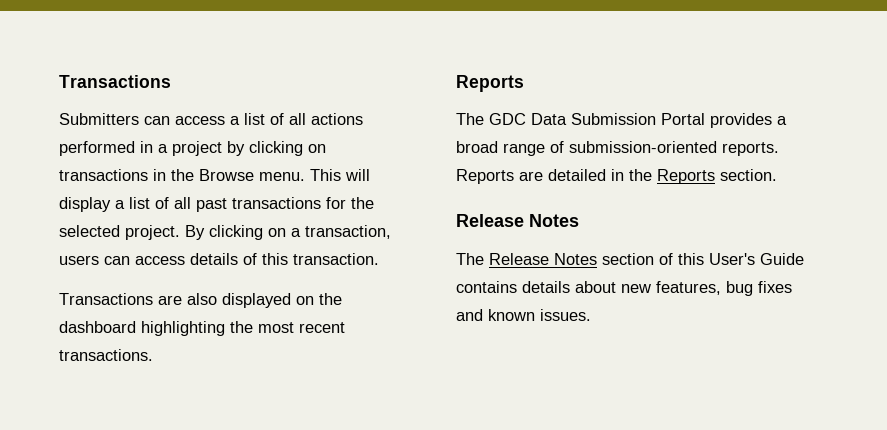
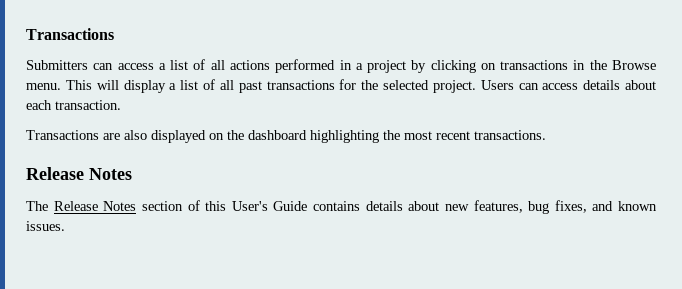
[185,225,391,240] [59,255,99,265] By clicking on a transaction, users -> [480,80,514,90] Users
[243,253,288,265] of this -> [625,80,656,90] [26,100,52,110] about each
[456,75,524,92] [456,113,787,128] [456,141,779,156] [456,169,777,184] // Reports // The GDC Data Submission Portal provides a broad range of submission-oriented reports. Reports are detailed in the Reports section. -> (546, 135) none
[758,281,792,293] fixes -> [554,200,587,213] fixes,

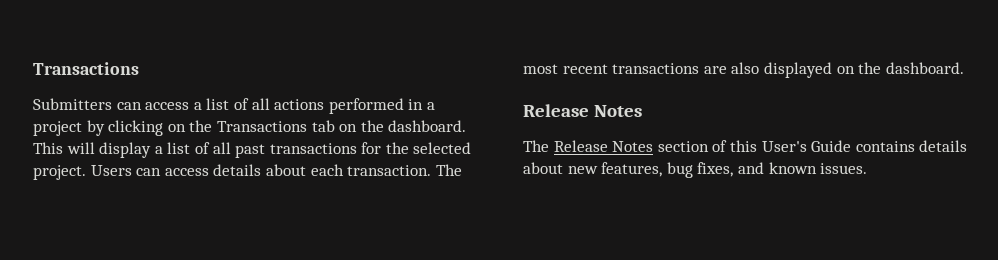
[500,60,656,70] [26,83,61,90] transactions in the Browse menu. -> [189,120,467,132] the Transactions tab on the dashboard.
[26,130,99,140] // Transactions -> [435,164,462,176] [523,63,700,74] The most recent transactions
[248,130,546,143] dashboard highlighting the most recent transactions. -> [885,62,964,74] dashboard.

